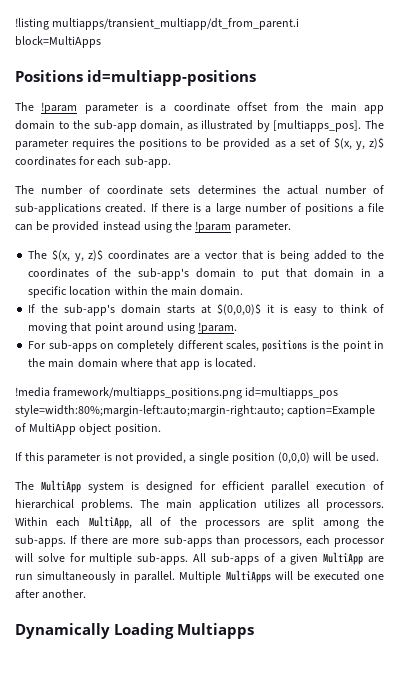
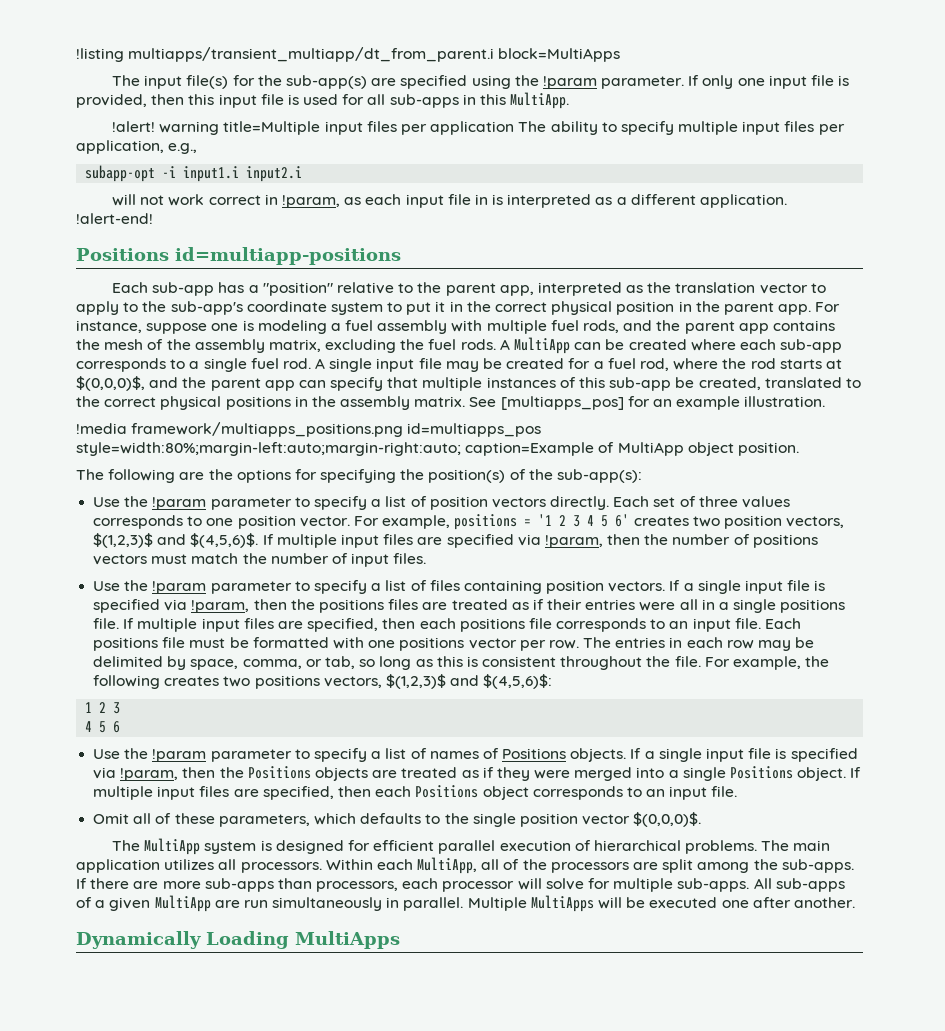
[15,70,257,86] [15,102,385,114] [15,120,384,132] [15,138,385,150] [15,156,171,168] [15,185,384,195] [15,203,384,215] [15,221,291,233] [28,250,384,262] [28,268,385,280] [28,286,244,298] [28,304,385,316] [28,322,238,334] [28,340,384,352] [28,358,256,370] // Positions id=multiapp-positions // The !param parameter is a coordinate offset from the main app domain to the sub-app domain, as illustrated by [multiapps_pos]. The parameter requires the positions to be provided as a set of $(x, y, z)$ coordinates for each sub-app. // The number of coordinate sets determines the actual number of sub-applications created. If there is a large number of positions a file can be provided instead using the !param parameter. // The $(x, y, z)$ coordinates are a vector that is being added to the coordinates of the sub-app's domain to put that domain in a specific location within the main domain. // If the sub-app's domain starts at $(0,0,0)$ it is easy to think of moving that point around using !param. // For sub-apps on completely different scales, positions is the point in the main domain where that app is located. -> [112,75,850,89] [76,92,570,109] [112,121,845,135] [76,140,198,154] [85,165,303,182] [112,194,788,208] [76,213,153,224] [76,247,401,265] [112,282,826,296] [76,301,841,315] [76,320,835,334] [76,337,843,354] [76,358,842,372] [76,376,861,391] [76,396,826,410] // The input file(s) for the sub-app(s) are specified using the !param parameter. If only one input file is provided, then this input file is used for all sub-apps in this MultiApp. // !alert! warning title=Multiple input files per application The ability to specify multiple input files per application, e.g., // subapp-opt -i input1.i input2.i // will not work correct in !param, as each input file in is interpreted as a different application. !alert-end! // Positions id=multiapp-positions // Each sub-app has a "position" relative to the parent app, interpreted as the translation vector to apply to the sub-app's coordinate system to put it in the correct physical position in the parent app. For instance, suppose one is modeling a fuel assembly with multiple fuel rods, and the parent app contains the mesh of the assembly matrix, excluding the fuel rods. A MultiApp can be created where each sub-app corresponds to a single fuel rod. A single input file may be created for a fuel rod, where the rod starts at $(0,0,0)$, and the parent app can specify that multiple instances of this sub-app be created, translated to the correct physical positions in the assembly matrix. See [multiapps_pos] for an example illustration.
[15,452,379,464] If this parameter is not provided, a single position (0,0,0) will be used. -> [76,469,643,483] [93,496,791,510] [93,514,845,530] [93,533,818,548] [93,553,427,567] [93,580,826,594] [93,599,846,613] [93,618,802,632] [93,637,815,651] [93,656,830,670] [93,674,553,689] [85,702,121,714] [85,721,121,733] [93,748,858,762] [93,766,862,781] [93,785,738,800] [93,812,702,827] The following are the options for specifying the position(s) of the sub-app(s): // Use the !param parameter to specify a list of position vectors directly. Each set of three values corresponds to one position vector. For example, positions = '1 2 3 4 5 6' creates two position vectors, $(1,2,3)$ and $(4,5,6)$. If multiple input files are specified via !param, then the number of positions vectors must match the number of input files. // Use the !param parameter to specify a list of files containing position vectors. If a single input file is specified via !param, then the positions files are treated as if their entries were all in a single positions file. If multiple input files are specified, then each positions file corresponds to an input file. Each positions file must be formatted with one positions vector per row. The entries in each row may be delimited by space, comma, or tab, so long as this is consistent throughout the file. For example, the following creates two positions vectors, $(1,2,3)$ and $(4,5,6)$: // 1 2 3 // 4 5 6 // Use the !param parameter to specify a list of names of Positions objects. If a single input file is specified via !param, then the Positions objects are treated as if they were merged into a single Positions object. If multiple input files are specified, then each Positions object corresponds to an input file. // Omit all of these parameters, which defaults to the single position vector $(0,0,0)$.
[177,623,255,639] Multiapps -> [295,931,400,949] MultiApps

